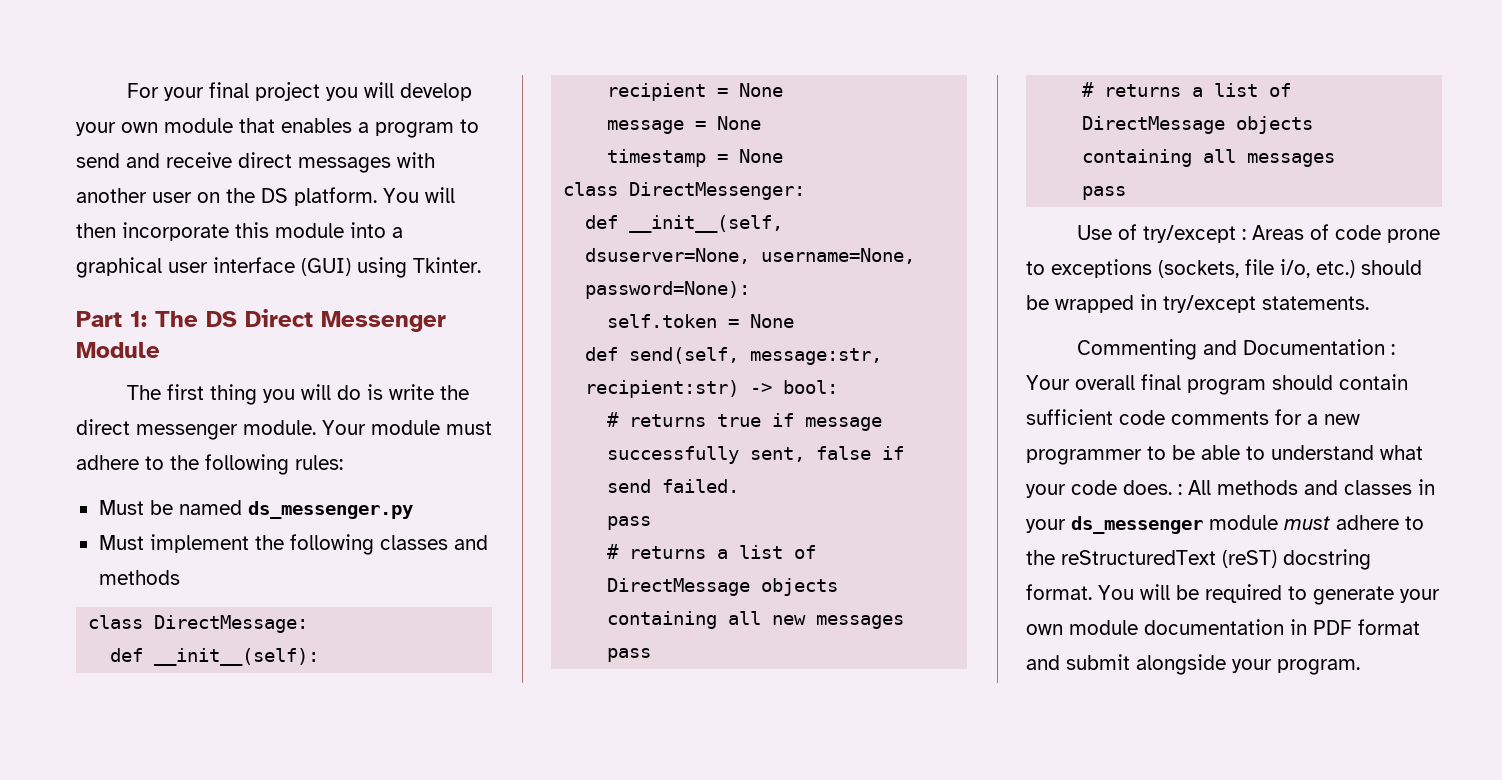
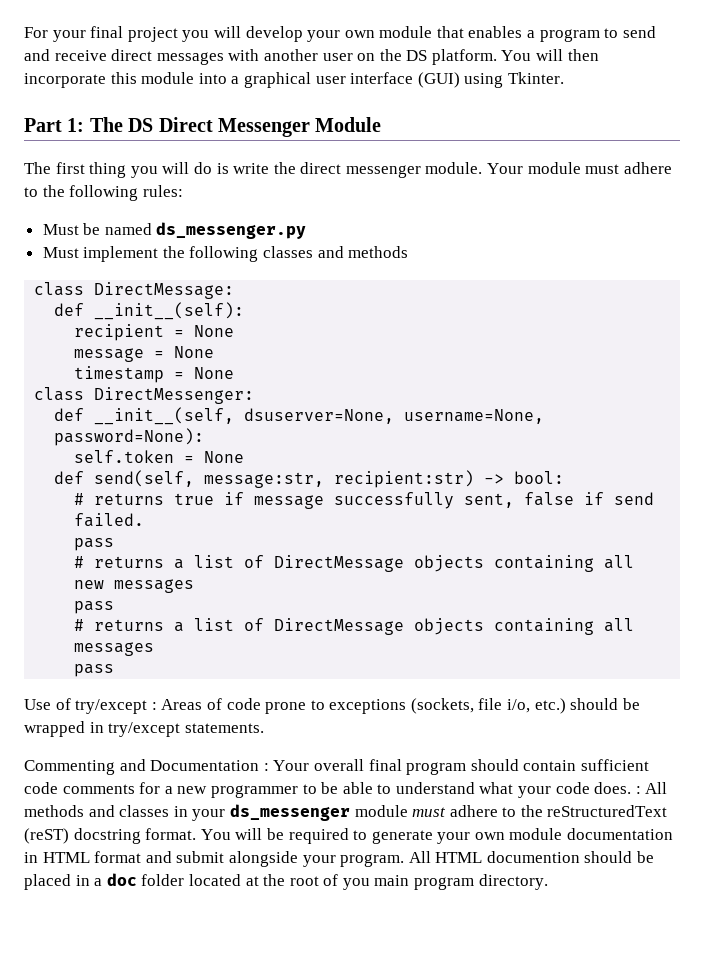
[1313,620,1352,635] PDF -> [42,852,90,863] HTML
(1360, 667) none -> [408,851,655,863] [24,873,548,890] All HTML documention should be placed in a doc folder located at the root of you main program directory.

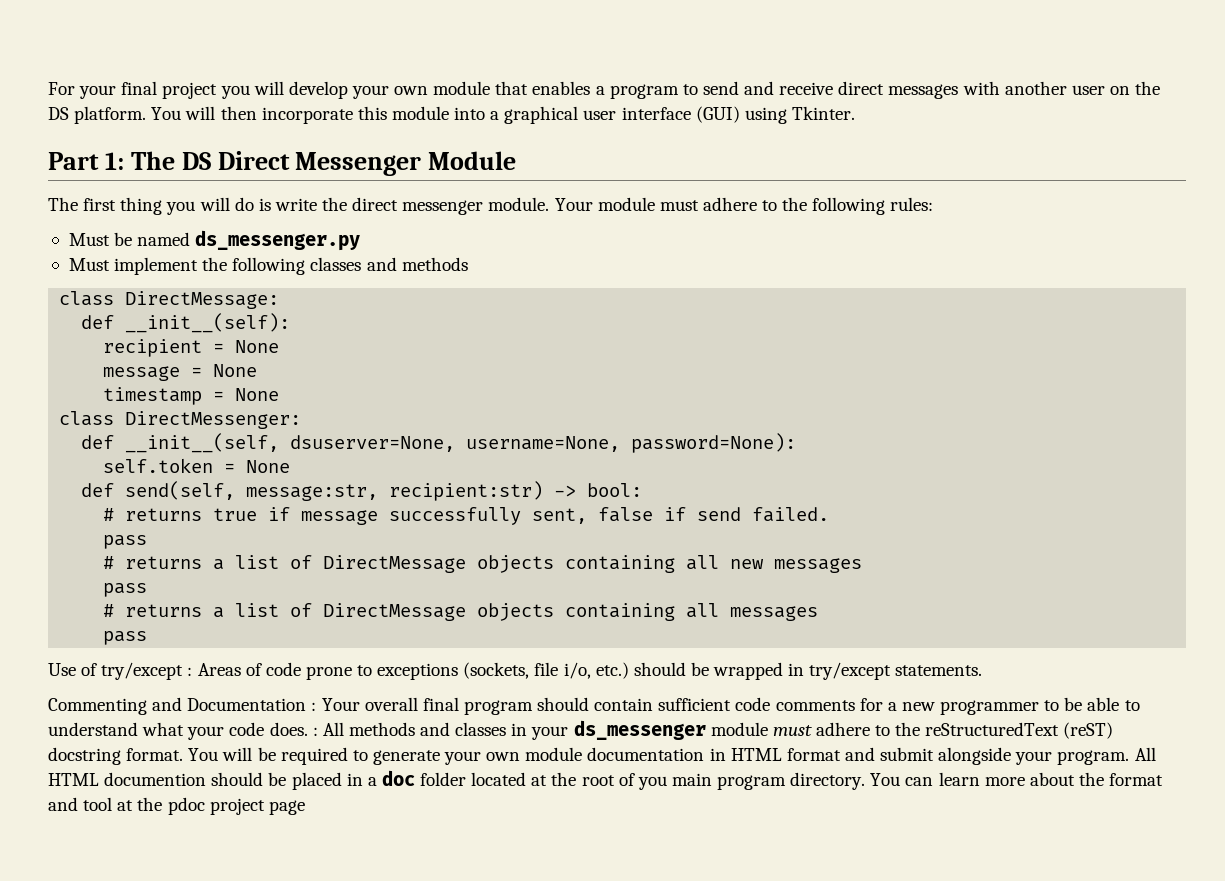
(548, 882) none -> [870,772,1164,786] [48,797,305,815] You can learn more about the format and tool at the pdoc project page

